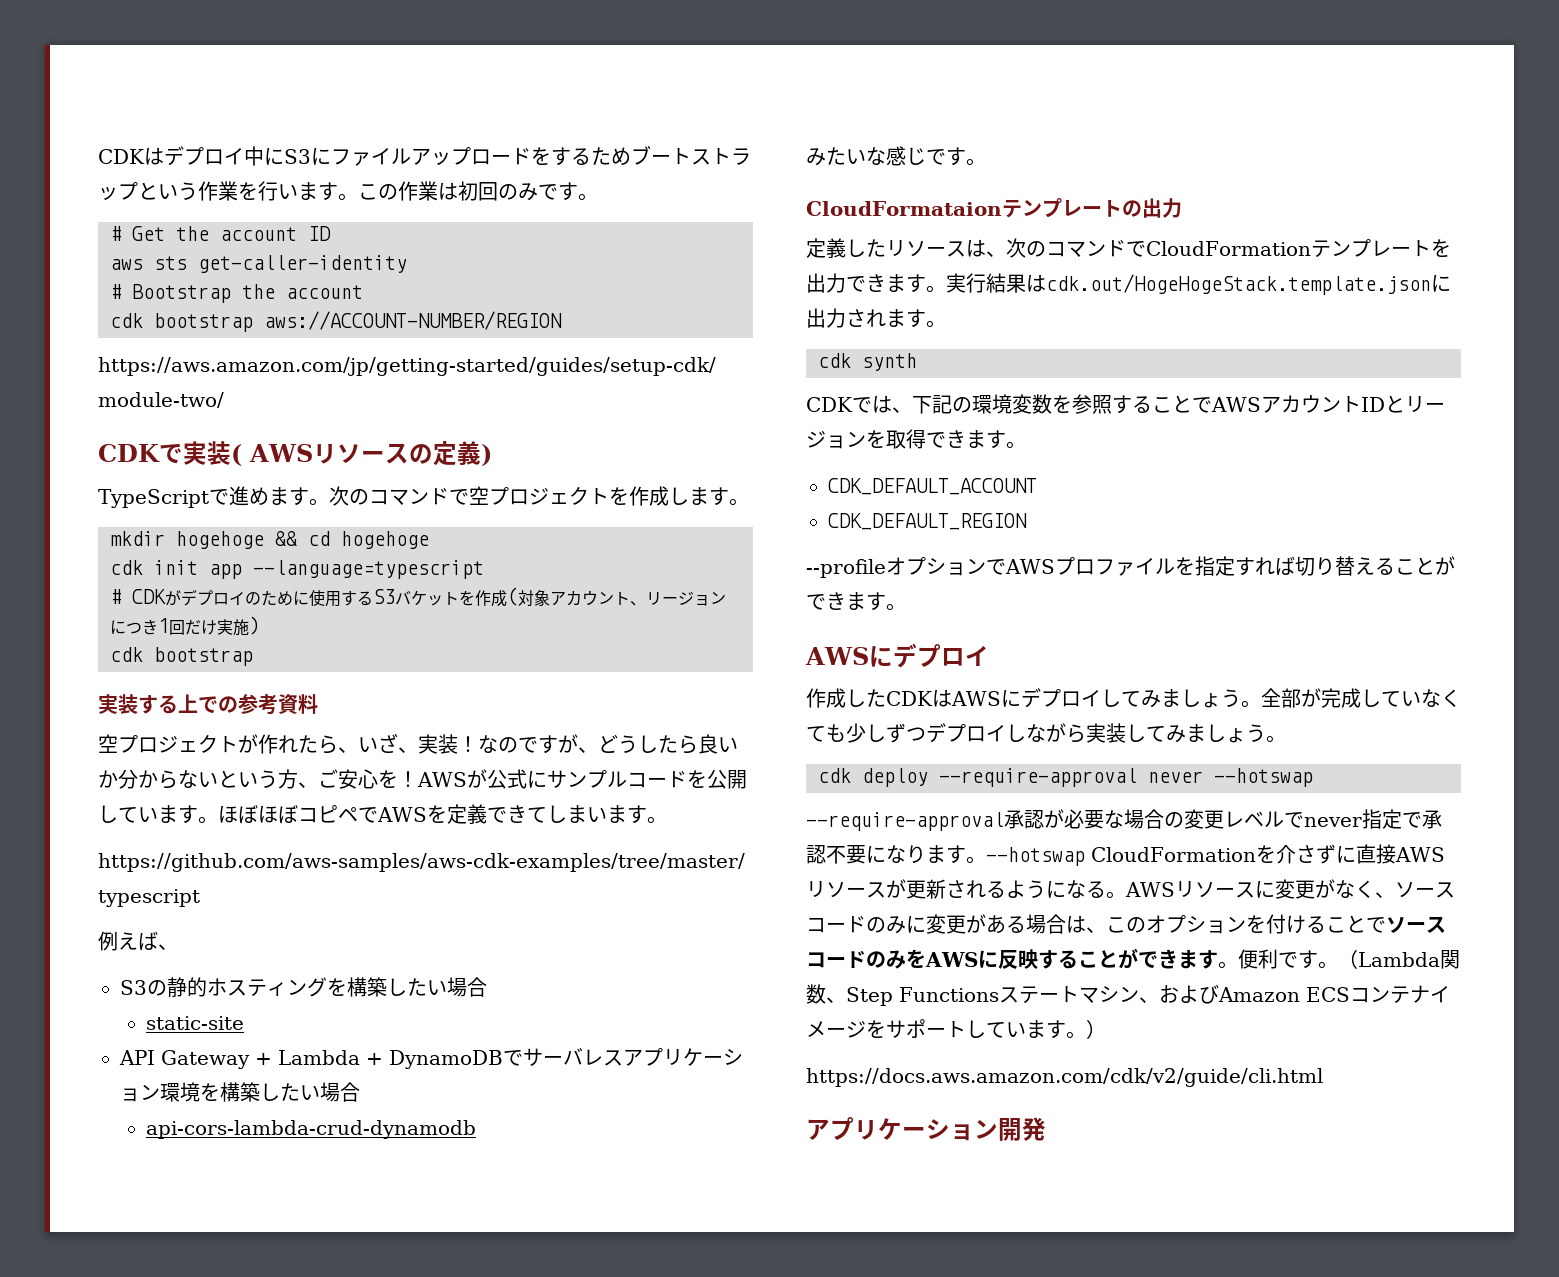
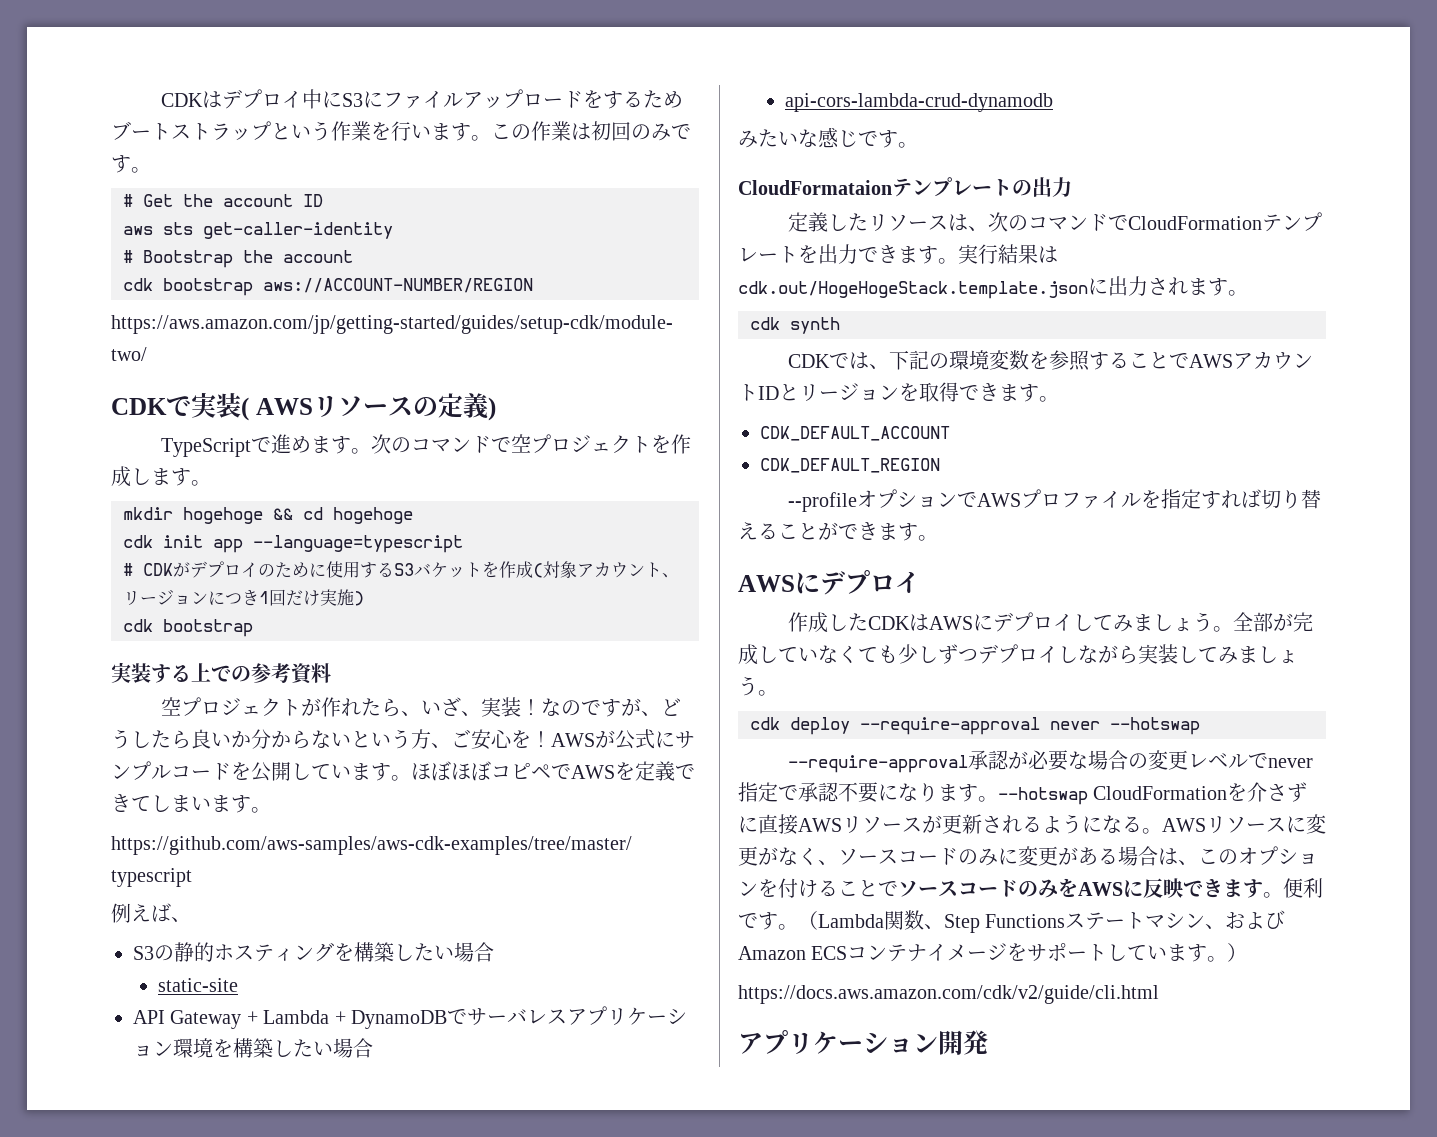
[1037,948,1138,969] することが -> (1183, 888) none

